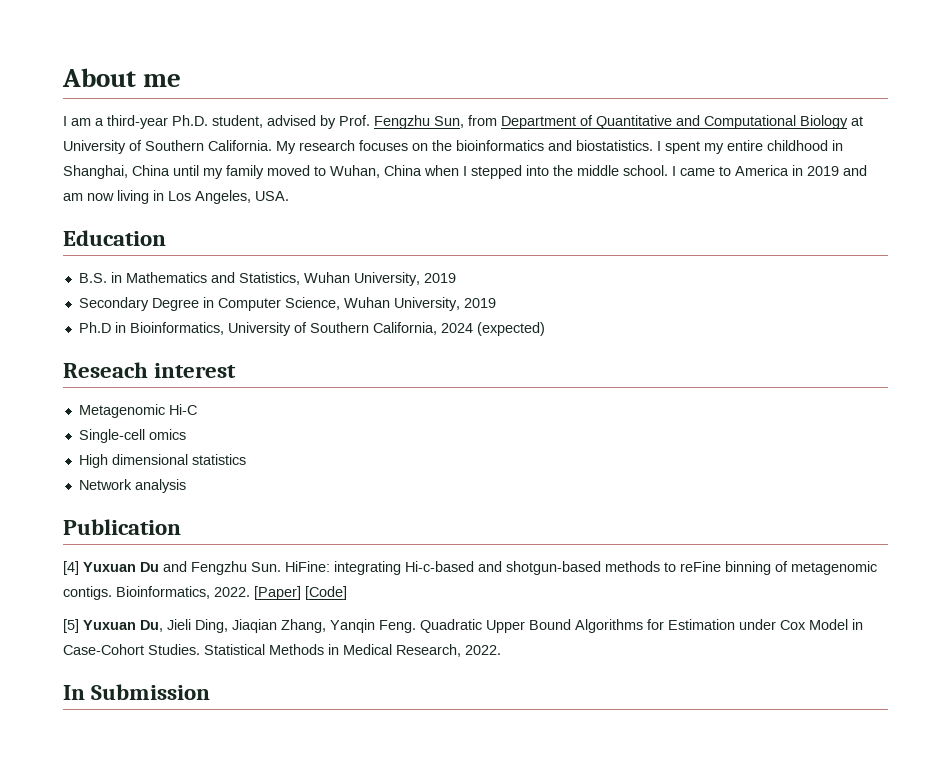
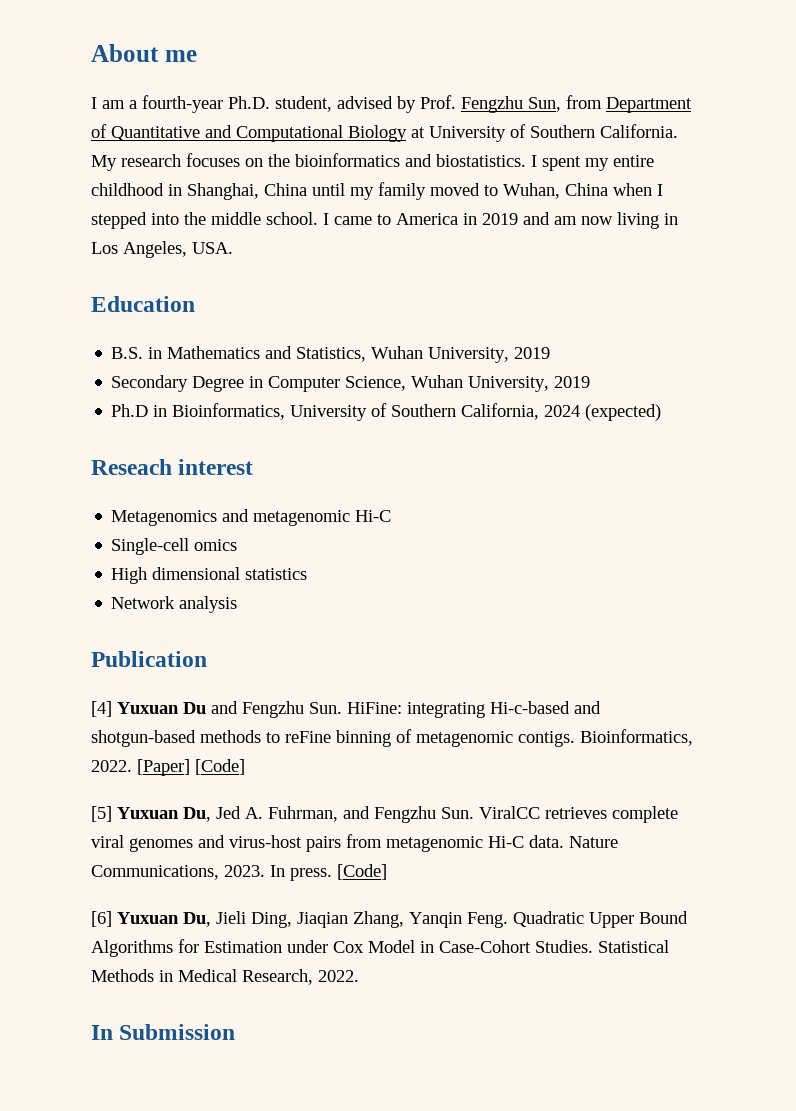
[107,115,168,129] third-year -> [142,95,223,113] fourth-year
[78,404,165,418] Metagenomic -> [111,509,351,526] Metagenomics and metagenomic
(163, 626) none -> [216,806,678,823] [91,834,618,852] [91,864,387,881] [91,911,211,927] Jed A. Fuhrman, and Fengzhu Sun. ViralCC retrieves complete viral genomes and virus-host pairs from metagenomic Hi-C data. Nature Communications, 2023. In press. [Code] // [6] Yuxuan Du,

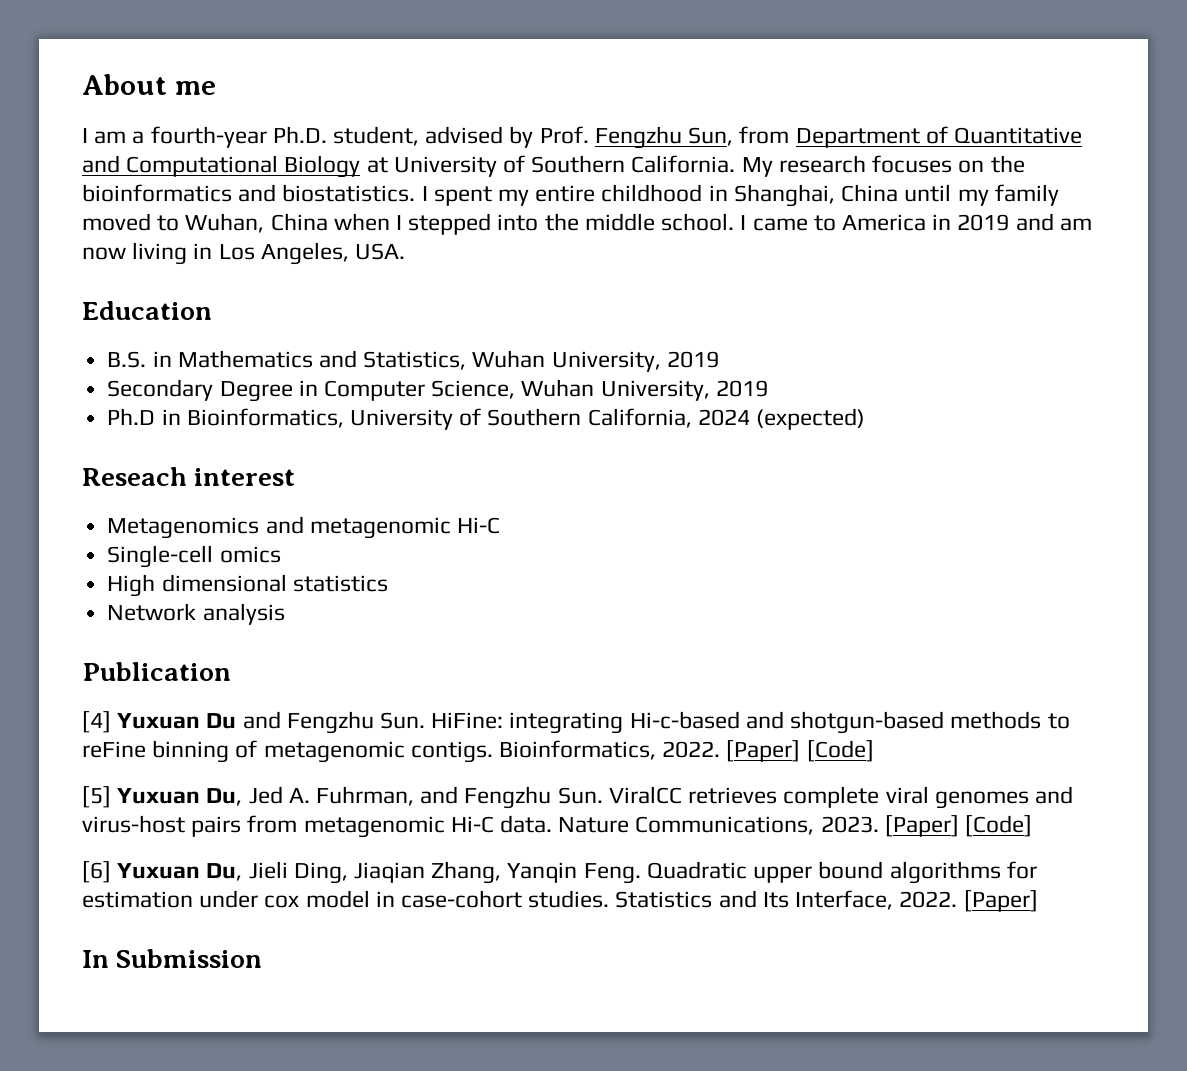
[270,865,332,881] In press. -> [884,815,959,837] [Paper]
[589,911,688,928] [91,939,669,957] [91,969,359,985] Upper Bound Algorithms for Estimation under Cox Model in Case-Cohort Studies. Statistical Methods in Medical Research, 2022. -> [753,861,1037,884] [82,890,1038,912] upper bound algorithms for estimation under cox model in case-cohort studies. Statistics and Its Interface, 2022. [Paper]

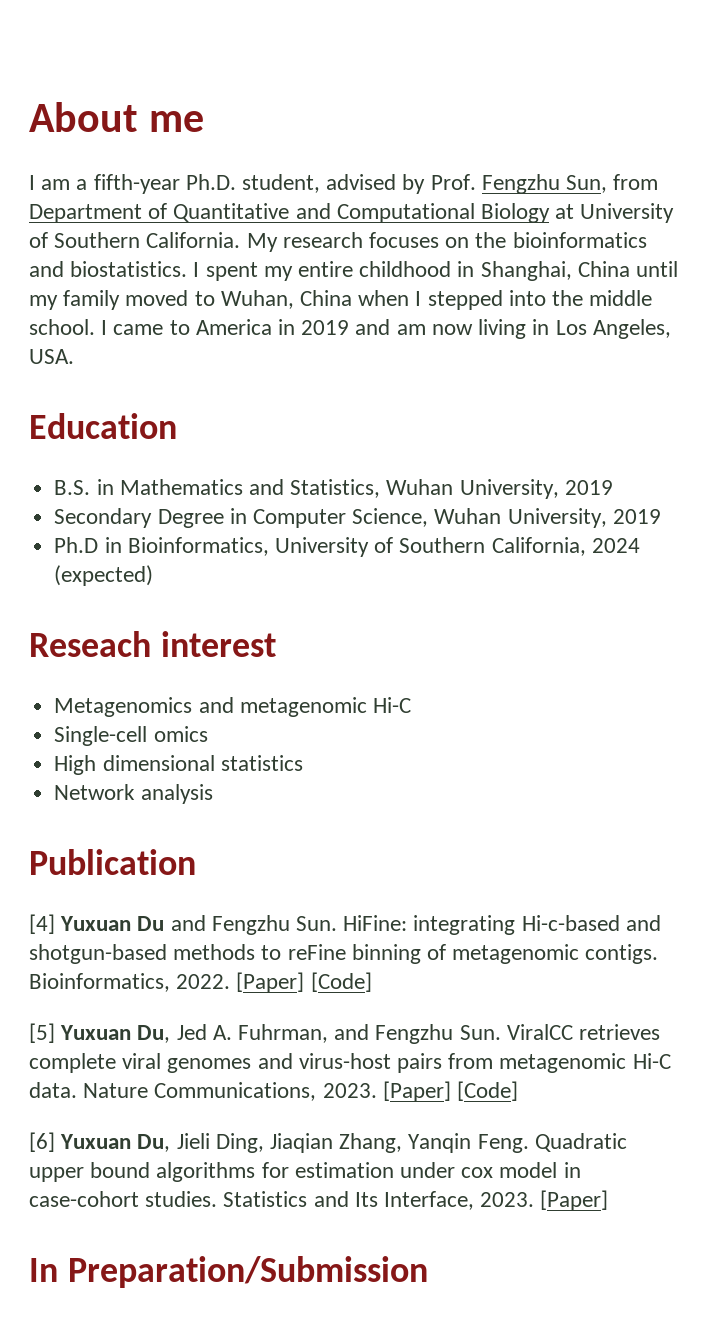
[150,126,267,148] fourth-year -> [93,174,180,194] fifth-year
[899,891,958,908] 2022. -> [480,1192,535,1207] 2023.
[116,949,263,968] Submission -> [67,1256,428,1288] Preparation/Submission

